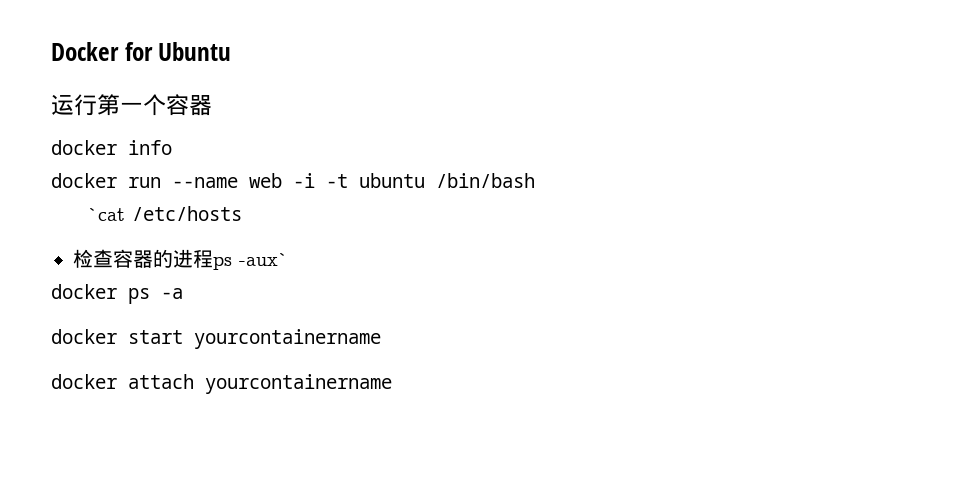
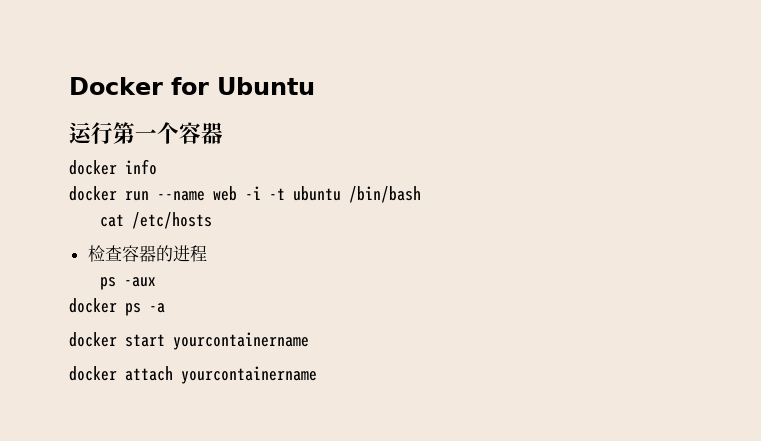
[87,208,125,221] `cat -> [99,214,124,227] cat
[213,253,288,270] ps -aux` -> [99,277,156,290] // ps -aux

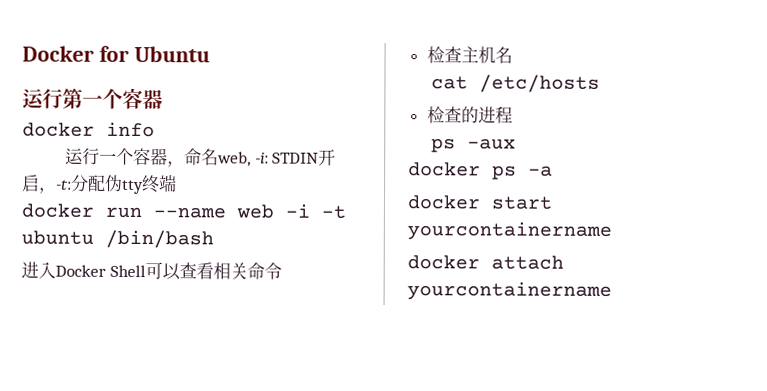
(157, 167) none -> [65,147,337,168] [22,174,177,195] // 运行一个容器，命名web, -i: STDIN开启，-t:分配伪tty终端
(421, 194) none -> [21,261,282,281] [426,46,513,64] // 进入Docker Shell可以查看相关命令 // 检查主机名
[121,245,156,262] 容器 -> (462, 114) none

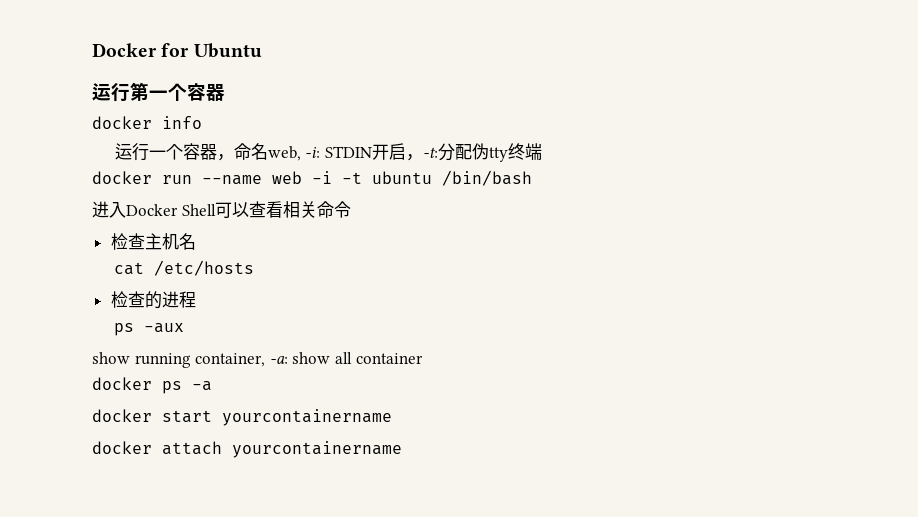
(517, 144) none -> [92,352,423,368] // show running container, -a: show all container

